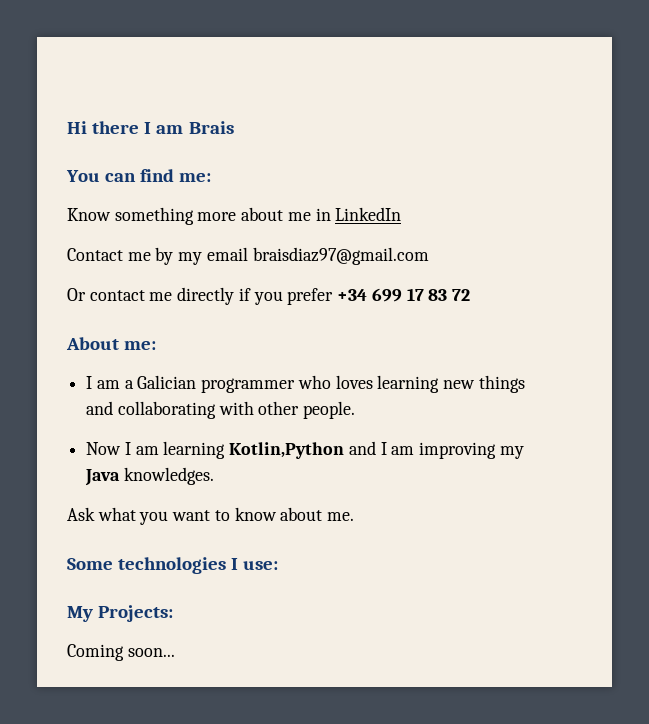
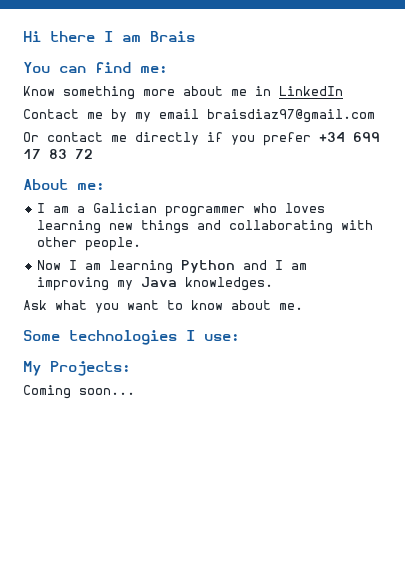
[229,442,345,459] Kotlin,Python -> [181,260,236,273] Python

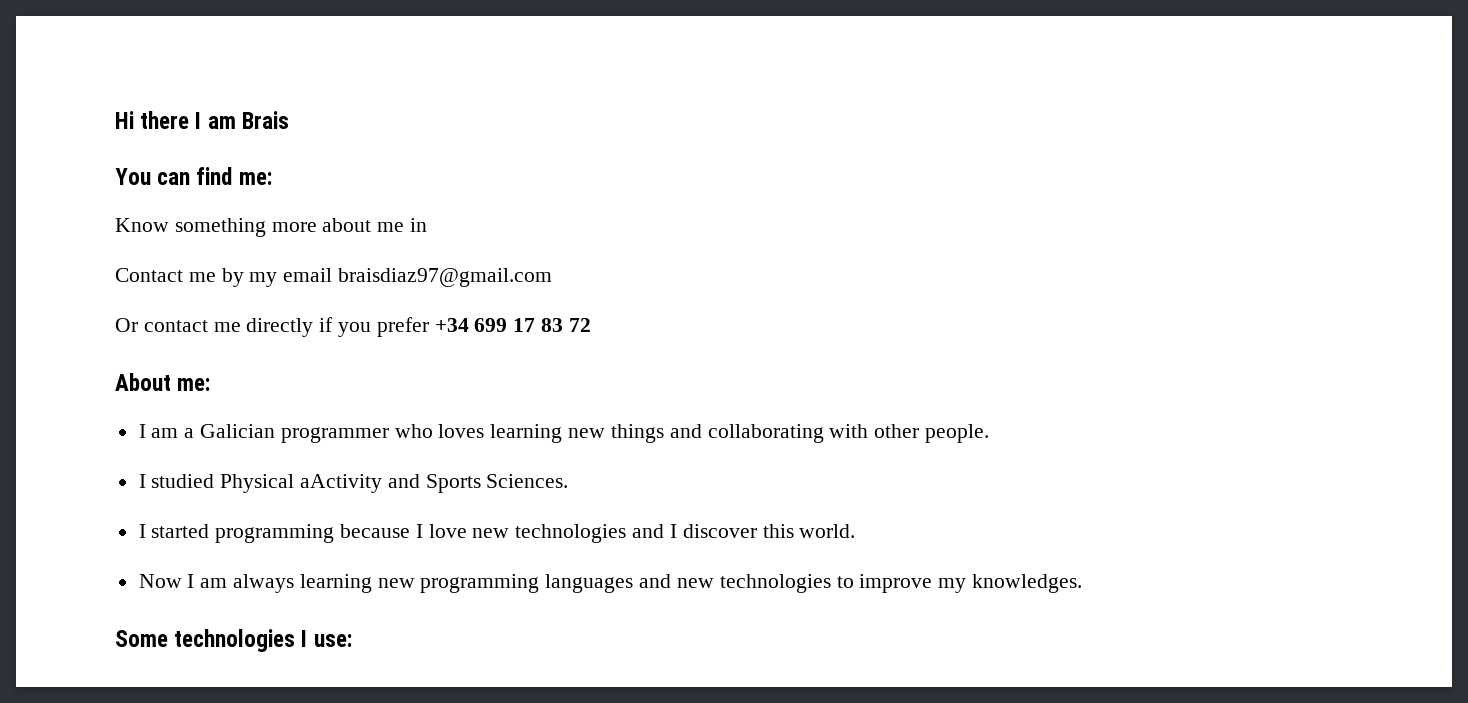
[279,86,343,96] LinkedIn -> (428, 225) none
[37,260,308,274] [37,277,274,291] [23,300,303,313] Now I am learning Python and I am improving my Java knowledges. // Ask what you want to know about me. -> [138,474,569,493] [138,524,856,543] [138,574,1082,593] I studied Physical aActivity and Sports Sciences. // I started programming because I love new technologies and I discover this world. // Now I am always learning new programming languages and new technologies to improve my knowledges.
[23,361,131,376] [23,385,135,399] // My Projects: // Coming soon... -> (352, 640) none

